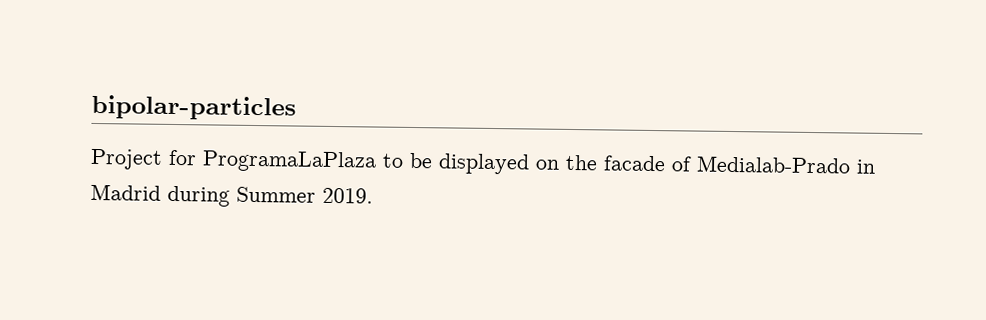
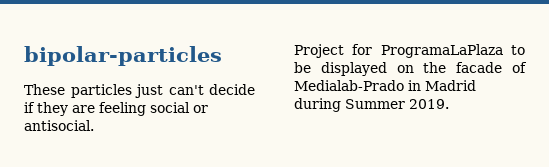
(296, 107) none -> [24,84,255,98] [24,102,208,116] [24,120,94,131] // These particles just can't decide if they are feeling social or antisocial.

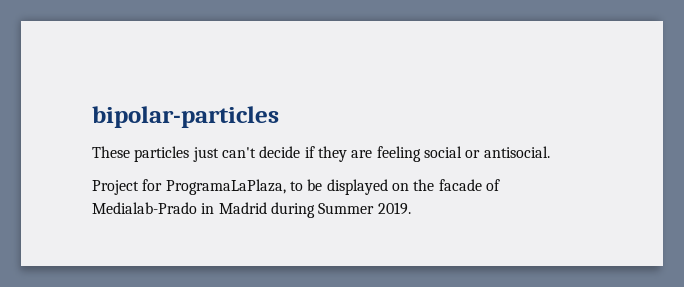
[380,44,503,58] ProgramaLaPlaza -> [165,179,286,195] ProgramaLaPlaza,

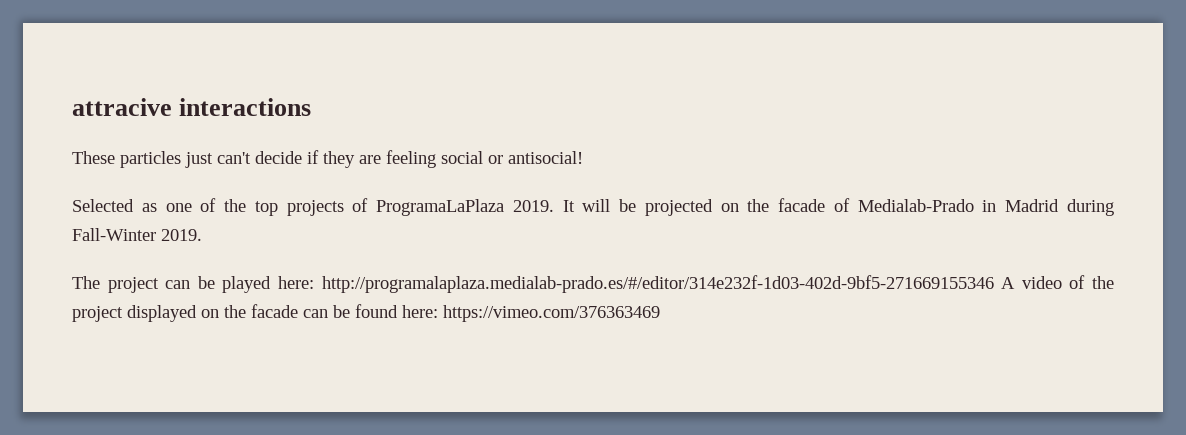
[92,106,279,128] bipolar-particles -> [72,98,312,116] attracive interactions
[483,146,550,158] [92,179,388,195] antisocial. // Project for ProgramaLaPlaza, to be displayed -> [508,151,583,164] [72,198,713,216] antisocial! // Selected as one of the top projects of ProgramaLaPlaza 2019. It will be projected
[318,202,411,215] Summer 2019. -> [72,228,202,241] [72,275,1114,293] [72,304,660,322] Fall-Winter 2019. // The project can be played here: http://programalaplaza.medialab-prado.es/#/editor/314e232f-1d03-402d-9bf5-271669155346 A video of the project displayed on the facade can be found here: https://vimeo.com/376363469

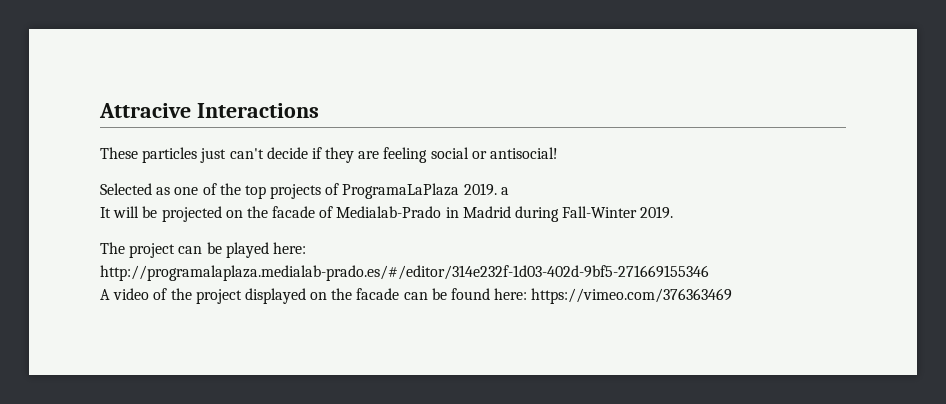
[72,98,312,116] attracive interactions -> [99,103,319,118] Attracive Interactions
(554, 206) none -> [500,187,509,195] a //
(994, 284) none -> (709, 273) //

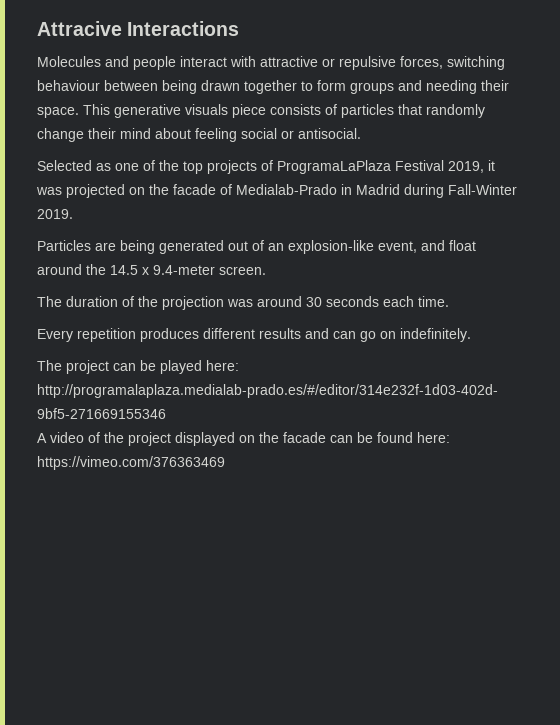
[100,147,380,163] These particles just can't decide if they are -> [37,56,505,70] [37,80,509,94] [37,104,485,118] [37,128,191,142] Molecules and people interact with attractive or repulsive forces, switching behaviour between being drawn together to form groups and needing their space. This generative visuals piece consists of particles that randomly change their mind about
[490,147,559,159] antisocial! -> [298,128,361,139] antisocial.
[463,183,509,196] [100,206,158,218] 2019. a // It will be -> [395,160,495,173] [36,187,62,195] Festival 2019, it was
(674, 212) none -> [37,240,476,254] [37,264,266,275] [37,296,449,310] [37,328,471,342] // Particles are being generated out of an explosion-like event, and float around the 14.5 x 9.4-meter screen. // The duration of the projection was around 30 seconds each time. // Every repetition produces different results and can go on indefinitely.

